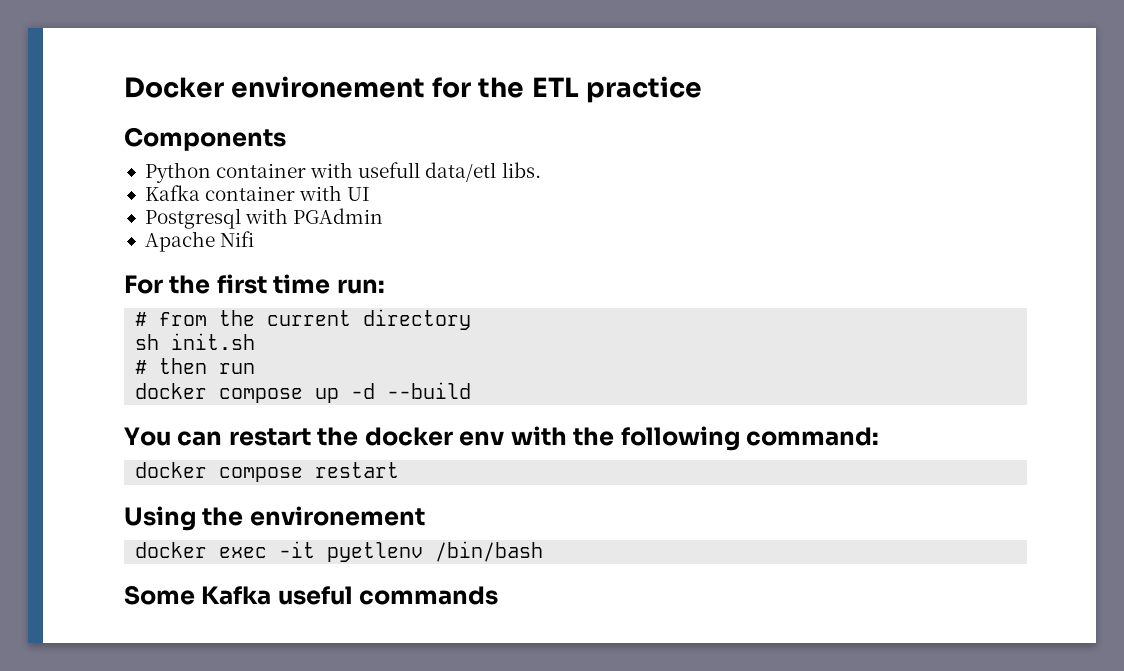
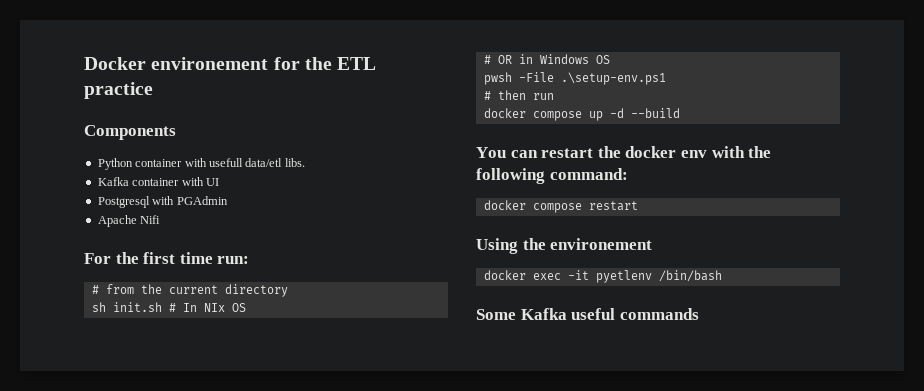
(256, 341) none -> [168,303,246,312] [483,54,610,64] [483,72,666,85] # In NIx OS // # OR in Windows OS // pwsh -File .\setup-env.ps1

